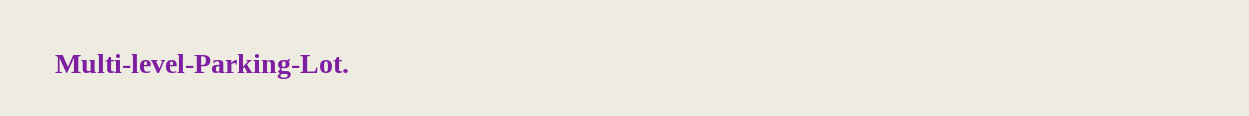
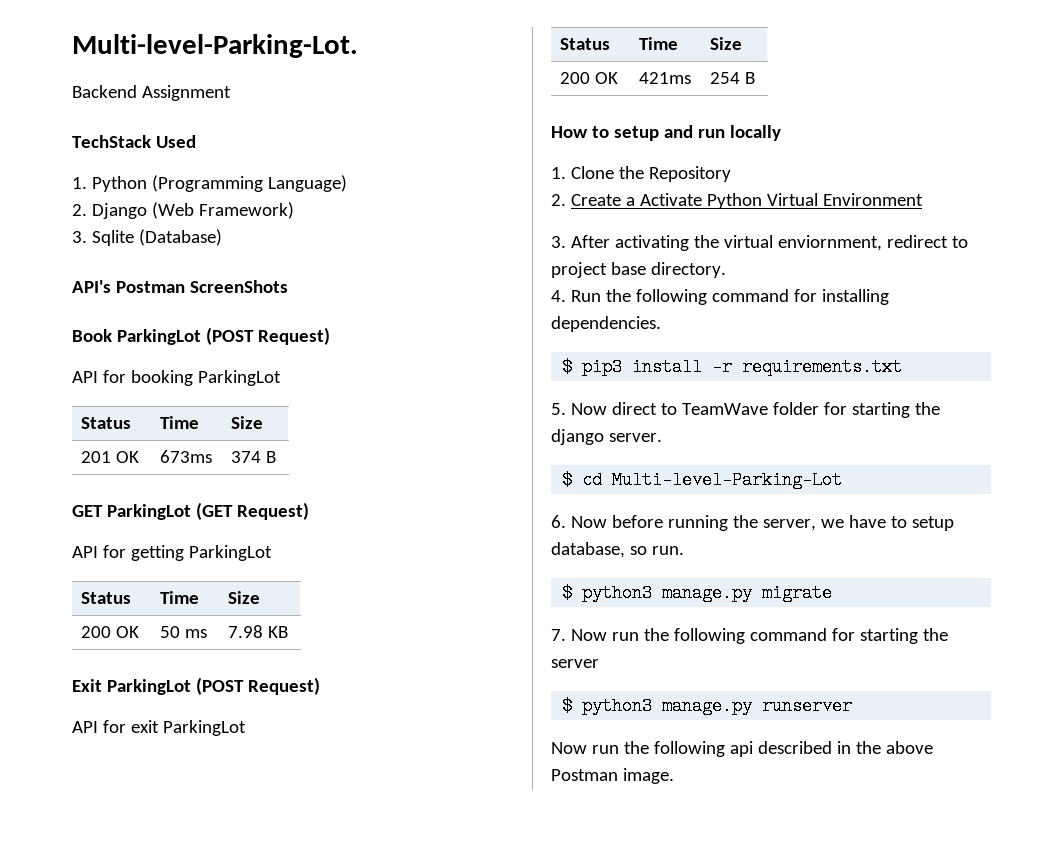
(349, 66) none -> [72,85,231,101] [72,135,196,148] [72,175,347,192] [72,202,294,219] [72,229,222,246] [72,280,288,293] [72,327,330,345] [72,370,281,386] [81,417,132,429] [160,416,200,429] [231,416,264,429] [81,451,140,463] [160,450,213,463] [231,451,277,463] [72,502,309,520] [72,545,272,561] [81,592,132,604] [160,591,200,604] [228,591,261,604] [81,626,140,638] [160,626,208,638] [228,625,289,638] [72,677,320,695] [72,720,246,736] [560,38,611,50] [639,37,679,50] [710,37,743,50] [560,72,619,84] [639,72,692,84] [710,72,756,84] [551,125,781,141] [551,166,731,182] [551,193,923,209] [551,235,968,251] [551,262,726,278] [551,289,889,305] [551,316,661,332] [562,358,903,376] [551,402,940,418] [551,429,662,445] [562,471,843,489] [551,515,954,531] [551,542,684,558] [562,584,833,602] [551,628,948,644] [551,659,599,668] [562,697,853,715] [551,741,933,757] [551,768,674,784] // Backend Assignment // TechStack Used // 1. Python (Programming Language) // 2. Django (Web Framework) // 3. Sqlite (Database) // API's Postman ScreenShots // Book ParkingLot (POST Request) // API for booking ParkingLot // Status | Time | Size // 201 OK | 673ms | 374 B // GET ParkingLot (GET Request) // API for getting ParkingLot // Status | Time | Size // 200 OK | 50 ms | 7.98 KB // Exit ParkingLot (POST Request) // API for exit ParkingLot // Status | Time | Size // 200 OK | 421ms | 254 B // How to setup and run locally // 1. Clone the Repository // 2. Create a Activate Python Virtual Environment // 3. After activating the virtual enviornment, redirect to project base directory. // 4. Run the following command for installing dependencies. // $ pip3 install -r requirements.txt // 5. Now direct to TeamWave folder for starting the django server. // $ cd Multi-level-Parking-Lot // 6. Now before running the server, we have to setup database, so run. // $ python3 manage.py migrate // 7. Now run the following command for starting the server // $ python3 manage.py runserver // Now run the following api described in the above Postman image.

